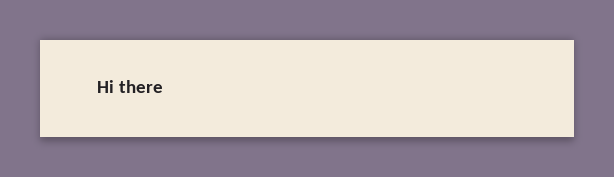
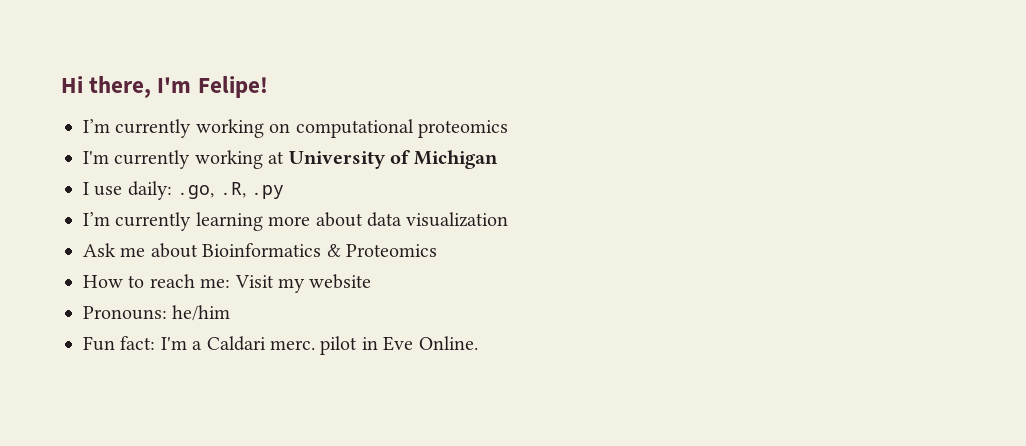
[118,80,163,93] there -> [89,76,268,98] [83,119,508,138] [83,150,499,169] [83,181,284,200] [83,212,509,231] [83,243,437,258] [83,274,372,293] [83,305,231,321] [83,336,478,355] there, I'm Felipe! // I’m currently working on computational proteomics // I'm currently working at University of Michigan // I use daily: .go, .R, .py // I’m currently learning more about data visualization // Ask me about Bioinformatics & Proteomics // How to reach me: Visit my website // Pronouns: he/him // Fun fact: I'm a Caldari merc. pilot in Eve Online.

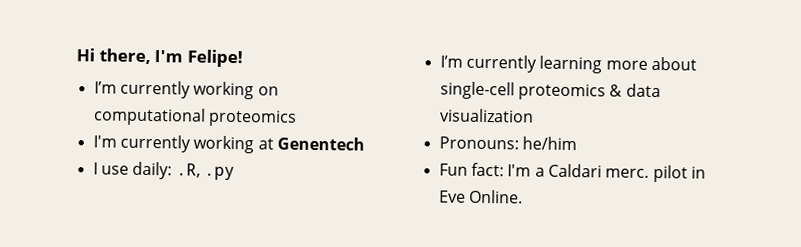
[288,150,499,169] University of Michigan -> [276,136,365,151] Genentech
[177,185,215,199] .go, -> (173, 170) none
(363, 219) none -> [439,81,623,101] single-cell proteomics &
[83,243,437,258] [83,274,372,293] // Ask me about Bioinformatics & Proteomics // How to reach me: Visit my website -> (534, 115) none

